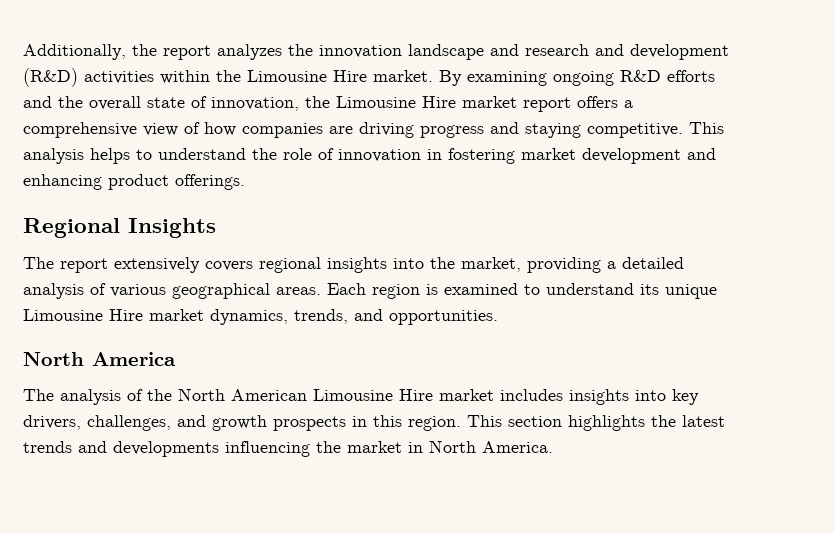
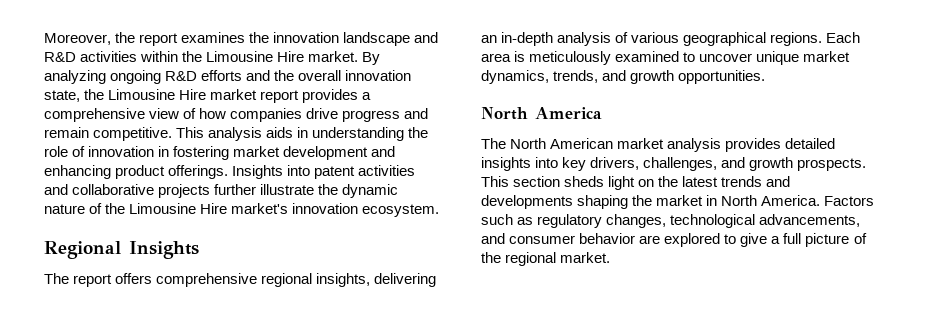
[23,44,126,60] Additionally, -> [44,33,111,45] Moreover,
[217,44,282,60] analyzes -> [181,32,246,43] examines
[525,44,729,60] [23,68,78,87] research and development (R&D) -> [44,52,76,62] R&D
[467,71,547,86] examining -> [44,70,106,84] analyzing
[147,96,299,111] state of innovation, -> [345,70,412,81] [44,90,80,102] innovation state,
[577,96,618,108] offers -> [302,89,359,103] provides
[329,122,414,138] are driving -> [306,108,339,119] drive
[525,123,581,138] staying -> [44,127,89,138] remain
[90,148,246,164] helps to understand -> [266,127,405,141] aids in understanding
[23,218,216,238] [23,257,684,273] [23,283,717,299] [23,309,143,321] // Regional Insights // The report extensively covers regional insights into the market, providing a detailed analysis of various geographical areas. Each region is examined to understand its unique Limousine Hire -> [232,165,416,179] [44,184,399,198] [44,203,440,217] [44,241,199,259] [44,273,437,287] [481,32,861,46] [481,51,800,65] Insights into patent activities and collaborative projects further illustrate the dynamic nature of the Limousine Hire market's innovation ecosystem. // Regional Insights // The report offers comprehensive regional insights, delivering an in-depth analysis of various geographical regions. Each area is meticulously examined to uncover unique
(383, 315) none -> [630,70,675,84] growth
[60,388,563,405] analysis of the North American Limousine Hire market includes -> [510,138,836,152] North American market analysis provides detailed
[273,415,645,431] prospects in this region. This section highlights -> [797,158,867,171] [481,176,655,190] prospects. This section sheds light on
[225,441,310,457] influencing -> [577,195,629,209] shaping
(553, 447) none -> [824,196,875,206] [481,214,861,228] [481,233,867,247] [481,252,611,266] Factors such as regulatory changes, technological advancements, and consumer behavior are explored to give a full picture of the regional market.

